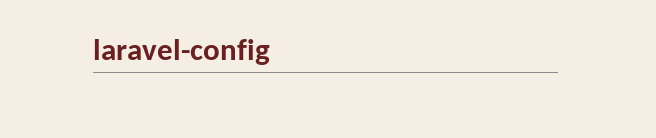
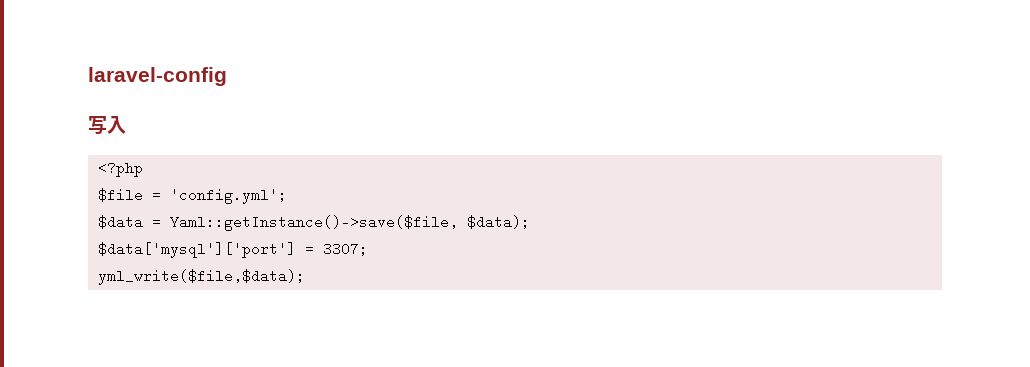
(270, 52) none -> [88,116,126,135] [97,161,143,177] [97,188,287,204] [97,215,530,231] [97,242,368,258] [97,269,305,285] // 写入 // <?php // $file = 'config.yml'; // $data = Yaml::getInstance()->save($file, $data); // $data['mysql']['port'] = 3307; // yml_write($file,$data);

